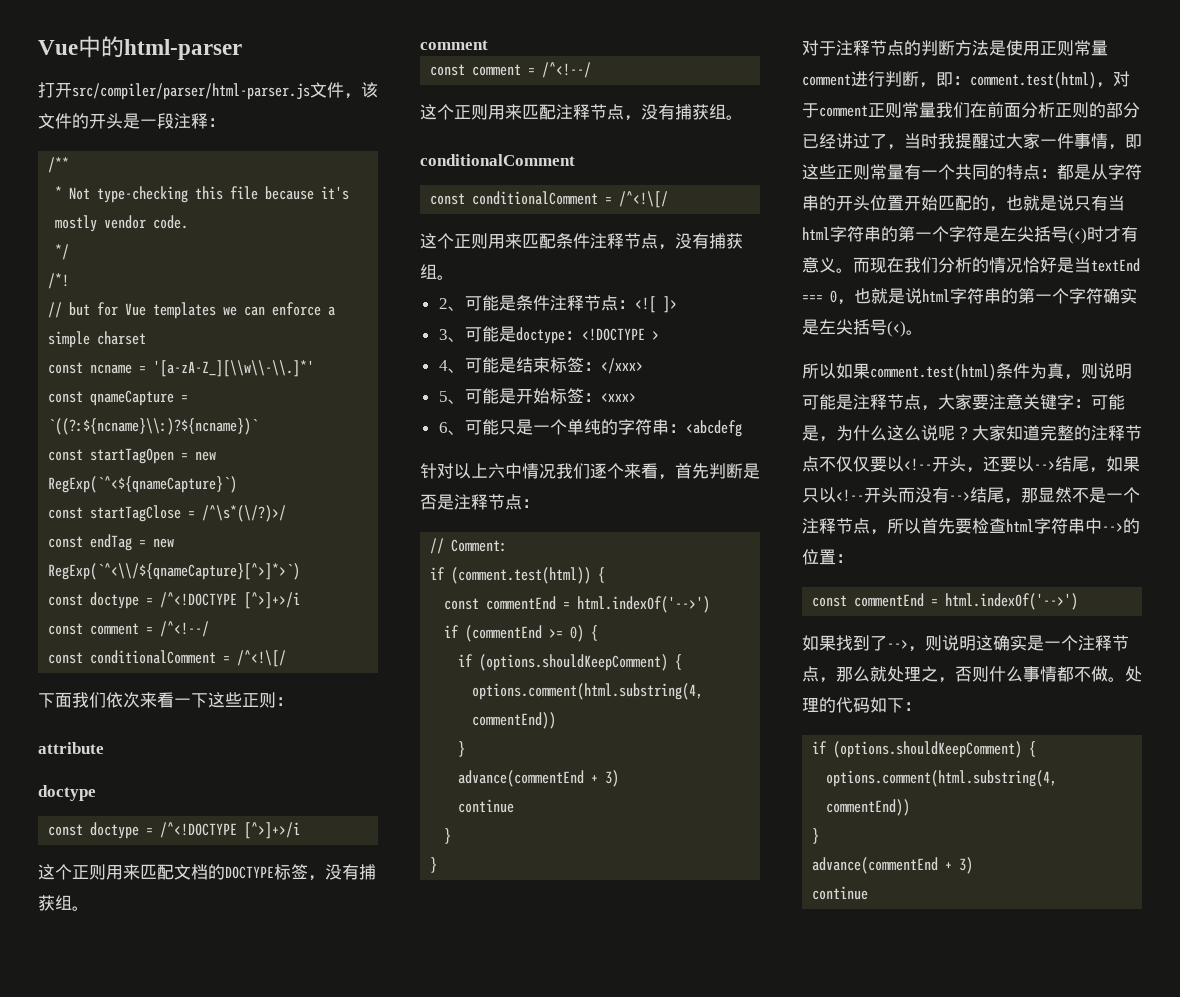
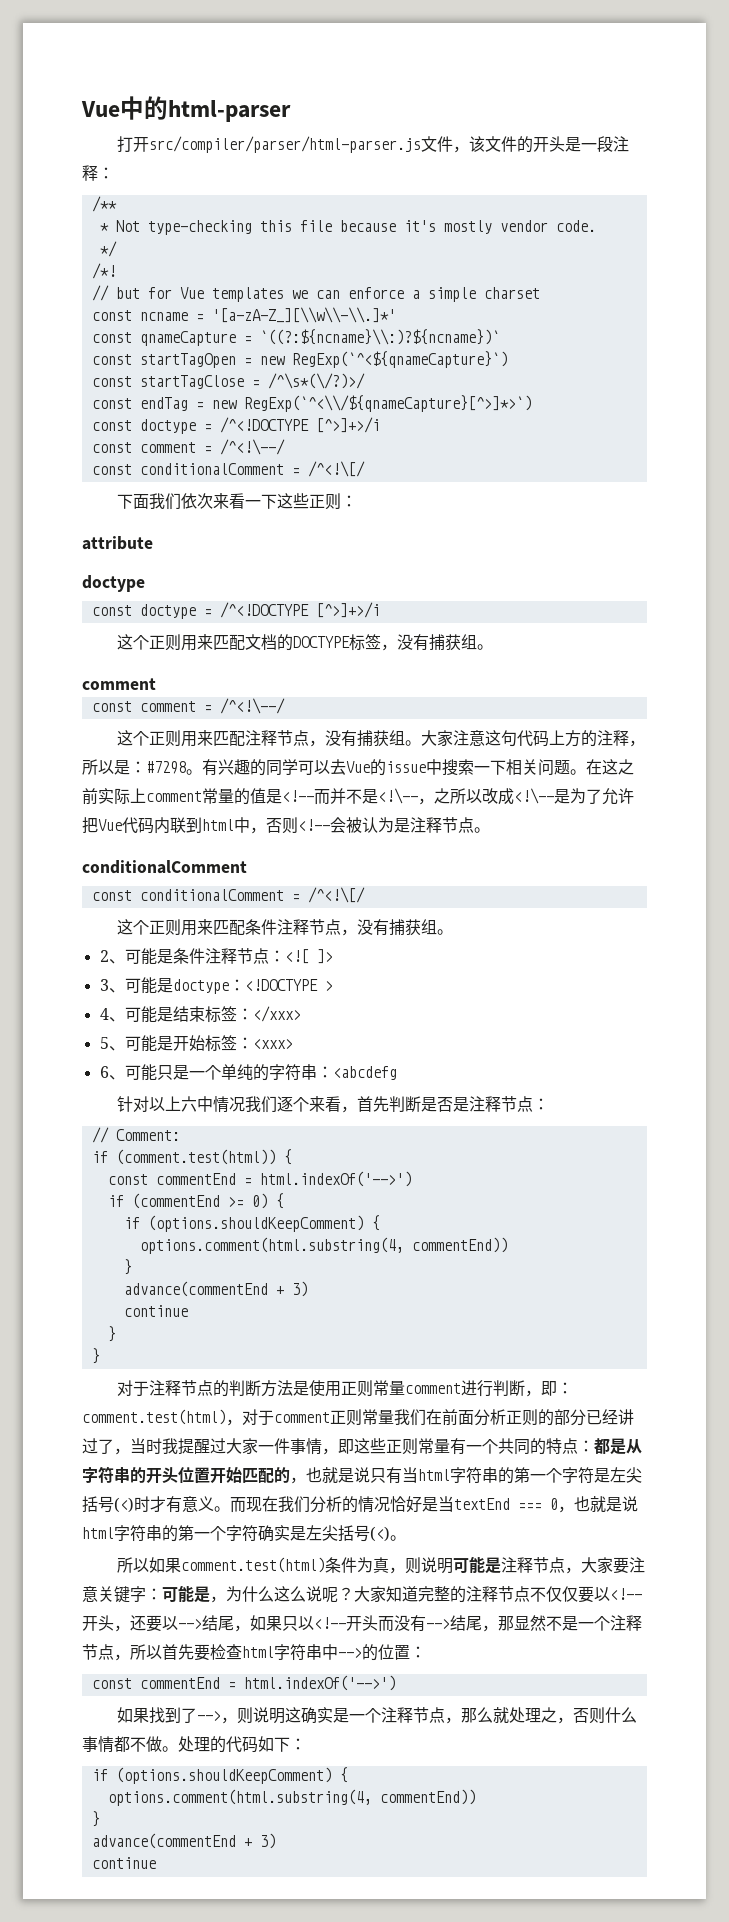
[160,621,210,637] /^<!--/ -> [219,439,285,455] /^<!\--/
[542,62,592,78] /^<!--/ -> [219,698,285,714] /^<!\--/
(743, 117) none -> [420,730,645,747] [82,759,634,776] [82,788,634,805] [82,817,490,834] 大家注意这句代码上方的注释，所以是：#7298。有兴趣的同学可以去Vue的issue中搜索一下相关问题。在这之前实际上comment常量的值是<!--而并不是<!\--，之所以改成<!\--是为了允许把Vue代码内联到html中，否则<!--会被认为是注释节点。

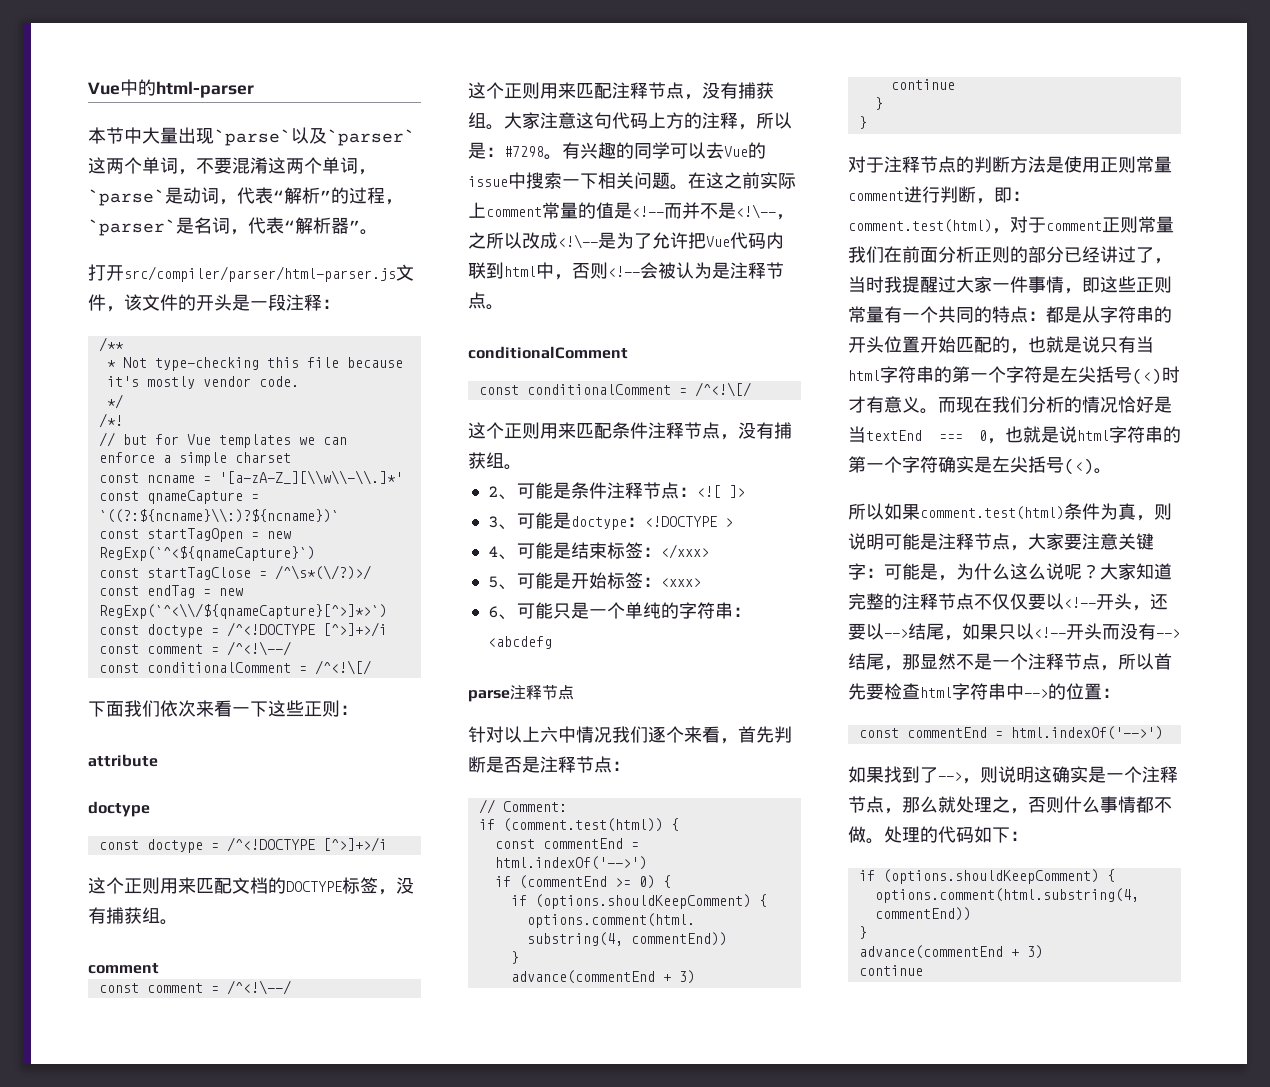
(291, 111) none -> [88,127,415,146] [88,157,376,175] [88,187,403,206] [88,217,378,236] // 本节中大量出现`parse`以及`parser`这两个单词，不要混淆这两个单词，`parse`是动词，代表“解析”的过程，`parser`是名词，代表“解析器”。
(397, 1073) none -> [468,685,574,702] // parse注释节点

